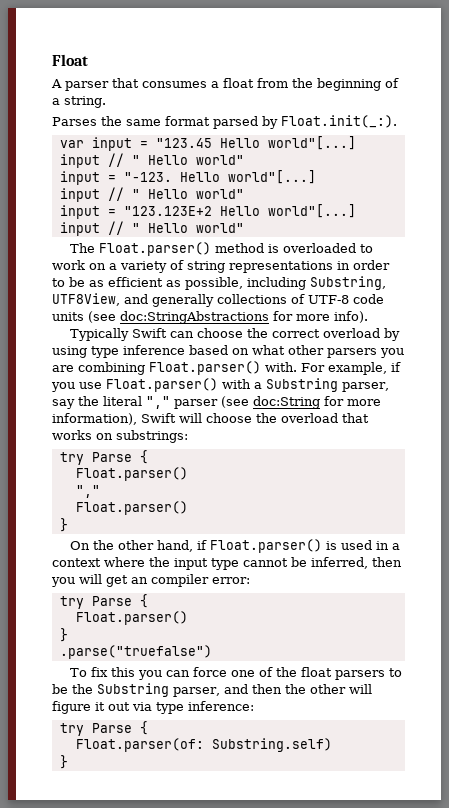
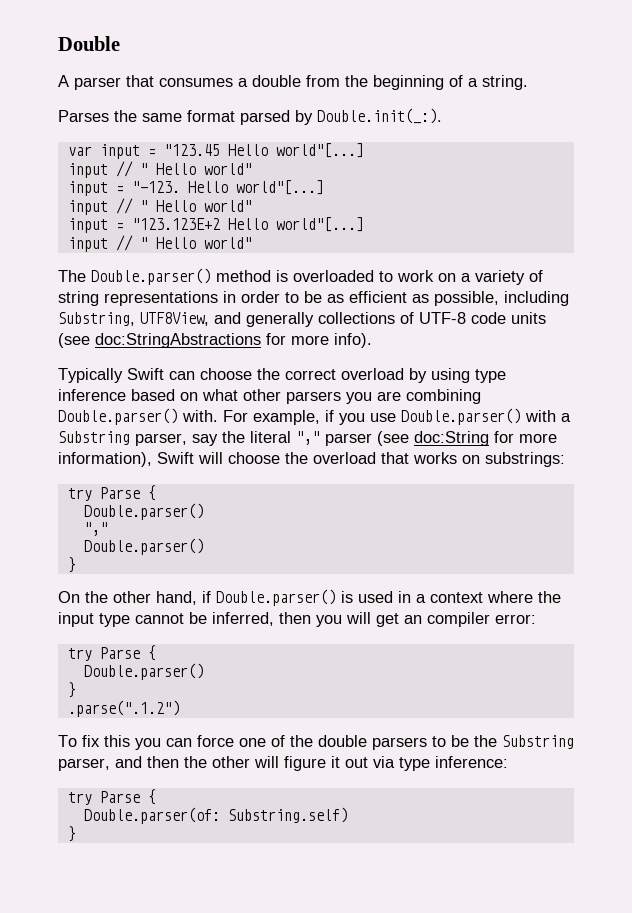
[52,54,88,66] Float -> [58,36,120,51] Double
[223,78,254,88] float -> [252,75,301,87] double
[281,115,397,128] Float.init(_:). -> [317,108,442,124] Double.init(_:).
[99,242,212,256] Float.parser() -> [91,268,211,285] Double.parser()
[149,361,261,375] Float.parser() -> [58,408,178,425] Double.parser()
[106,378,218,392] Float.parser() -> [401,408,521,425] Double.parser()
[75,467,188,481] Float.parser() -> [83,503,204,520] Double.parser()
[75,501,188,515] Float.parser() -> [83,538,204,555] Double.parser()
[210,539,323,553] Float.parser() -> [216,589,336,606] Double.parser()
[75,611,188,625] [59,628,68,642] [59,645,212,659] Float.parser() // } // .parse("truefalse") -> [83,663,204,680] [67,682,76,698] [67,700,180,717] Double.parser() // } // .parse(".1.2")
[301,667,333,677] float -> [318,735,367,747] double
[75,738,204,752] Float.parser(of: -> [83,807,220,824] Double.parser(of:

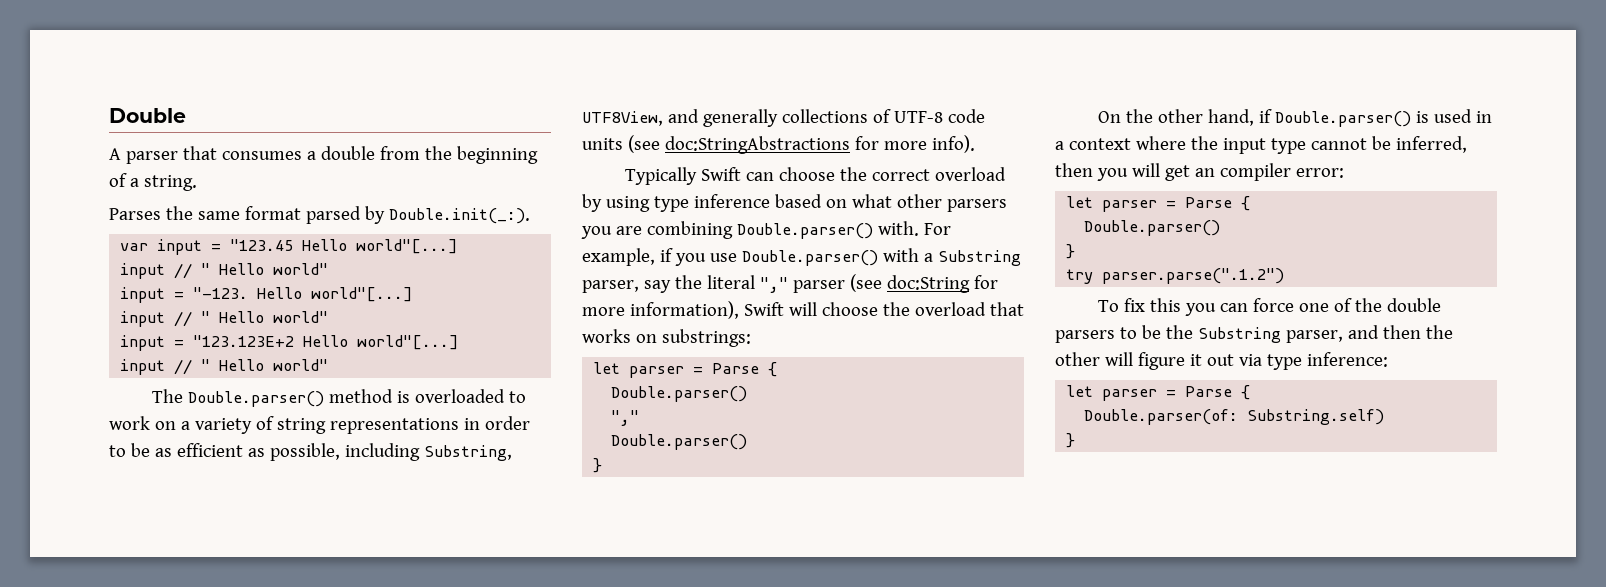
[67,488,92,501] try -> [593,362,704,378] let parser =
[67,648,92,661] try -> [1066,196,1177,212] let parser =
[67,700,180,717] .parse(".1.2") -> [1066,268,1285,284] try parser.parse(".1.2")
[67,792,92,805] try -> [1066,385,1177,401] let parser =

